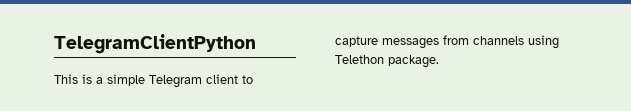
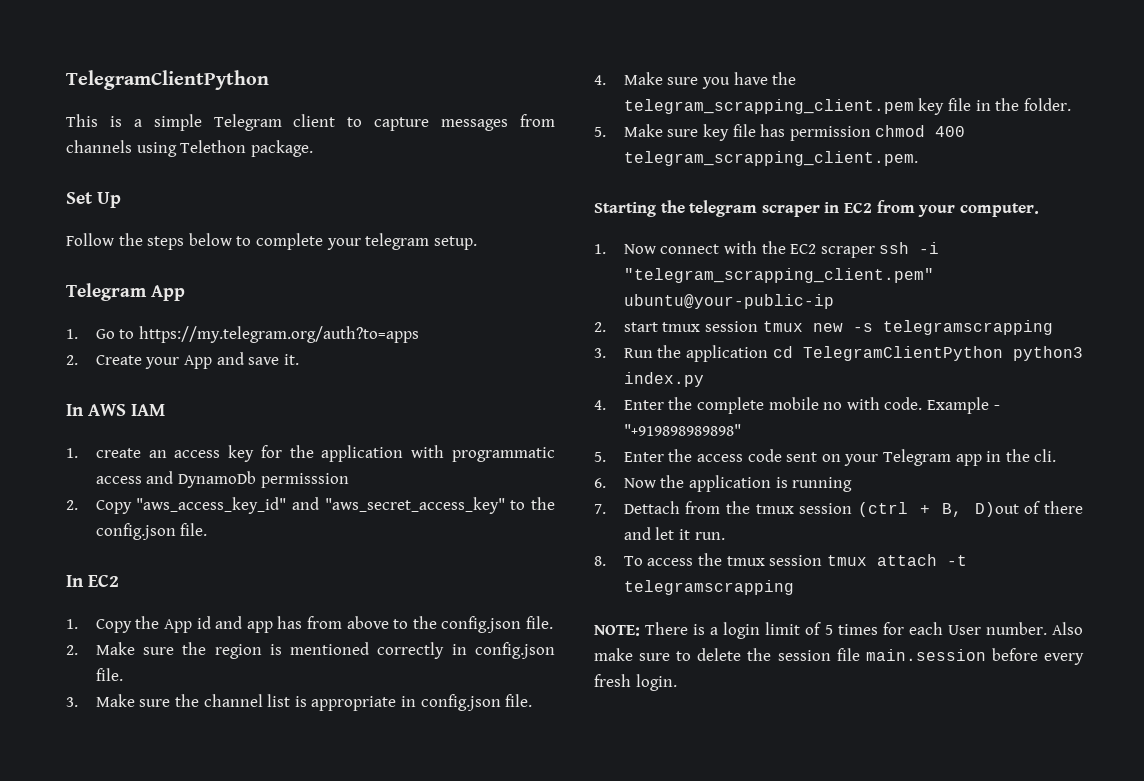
(439, 61) none -> [66,192,121,208] [66,233,477,250] [66,283,185,301] [66,326,419,343] [66,352,299,369] [66,404,165,416] [66,445,555,462] [95,471,349,488] [66,497,555,514] [95,523,208,540] [66,574,119,587] [66,616,553,633] [66,642,555,659] [95,668,123,681] [66,694,533,711] [594,72,797,89] [623,98,1071,115] [594,124,966,141] [623,151,918,166] [594,200,1039,217] [594,241,940,258] [623,268,934,283] [623,294,834,309] [594,320,1053,335] [594,345,1083,362] [623,372,704,387] [594,397,1000,414] [623,424,741,436] [594,449,1057,466] [594,475,853,492] [594,501,1083,517] [623,527,725,540] [594,553,967,566] [623,580,794,595] [594,622,1083,639] [594,648,1084,665] [594,674,677,691] // Set Up // Follow the steps below to complete your telegram setup. // Telegram App // 1. Go to https://my.telegram.org/auth?to=apps // 2. Create your App and save it. // In AWS IAM // 1. create an access key for the application with programmatic access and DynamoDb permisssion // 2. Copy "aws_access_key_id" and "aws_secret_access_key" to the config.json file. // In EC2 // 1. Copy the App id and app has from above to the config.json file. // 2. Make sure the region is mentioned correctly in config.json file. // 3. Make sure the channel list is appropriate in config.json file. // 4. Make sure you have the telegram_scrapping_client.pem key file in the folder. // 5. Make sure key file has permission chmod 400 telegram_scrapping_client.pem. // Starting the telegram scraper in EC2 from your computer. // 1. Now connect with the EC2 scraper ssh -i "telegram_scrapping_client.pem" ubuntu@your-public-ip // 2. start tmux session tmux new -s telegramscrapping // 3. Run the application cd TelegramClientPython python3 index.py // 4. Enter the complete mobile no with code. Example - "+919898989898" // 5. Enter the access code sent on your Telegram app in the cli. // 6. Now the application is running // 7. Dettach from the tmux session (ctrl + B, D)out of there and let it run. // 8. To access the tmux session tmux attach -t telegramscrapping // NOTE: There is a login limit of 5 times for each User number. Also make sure to delete the session file main.session before every fresh login.

